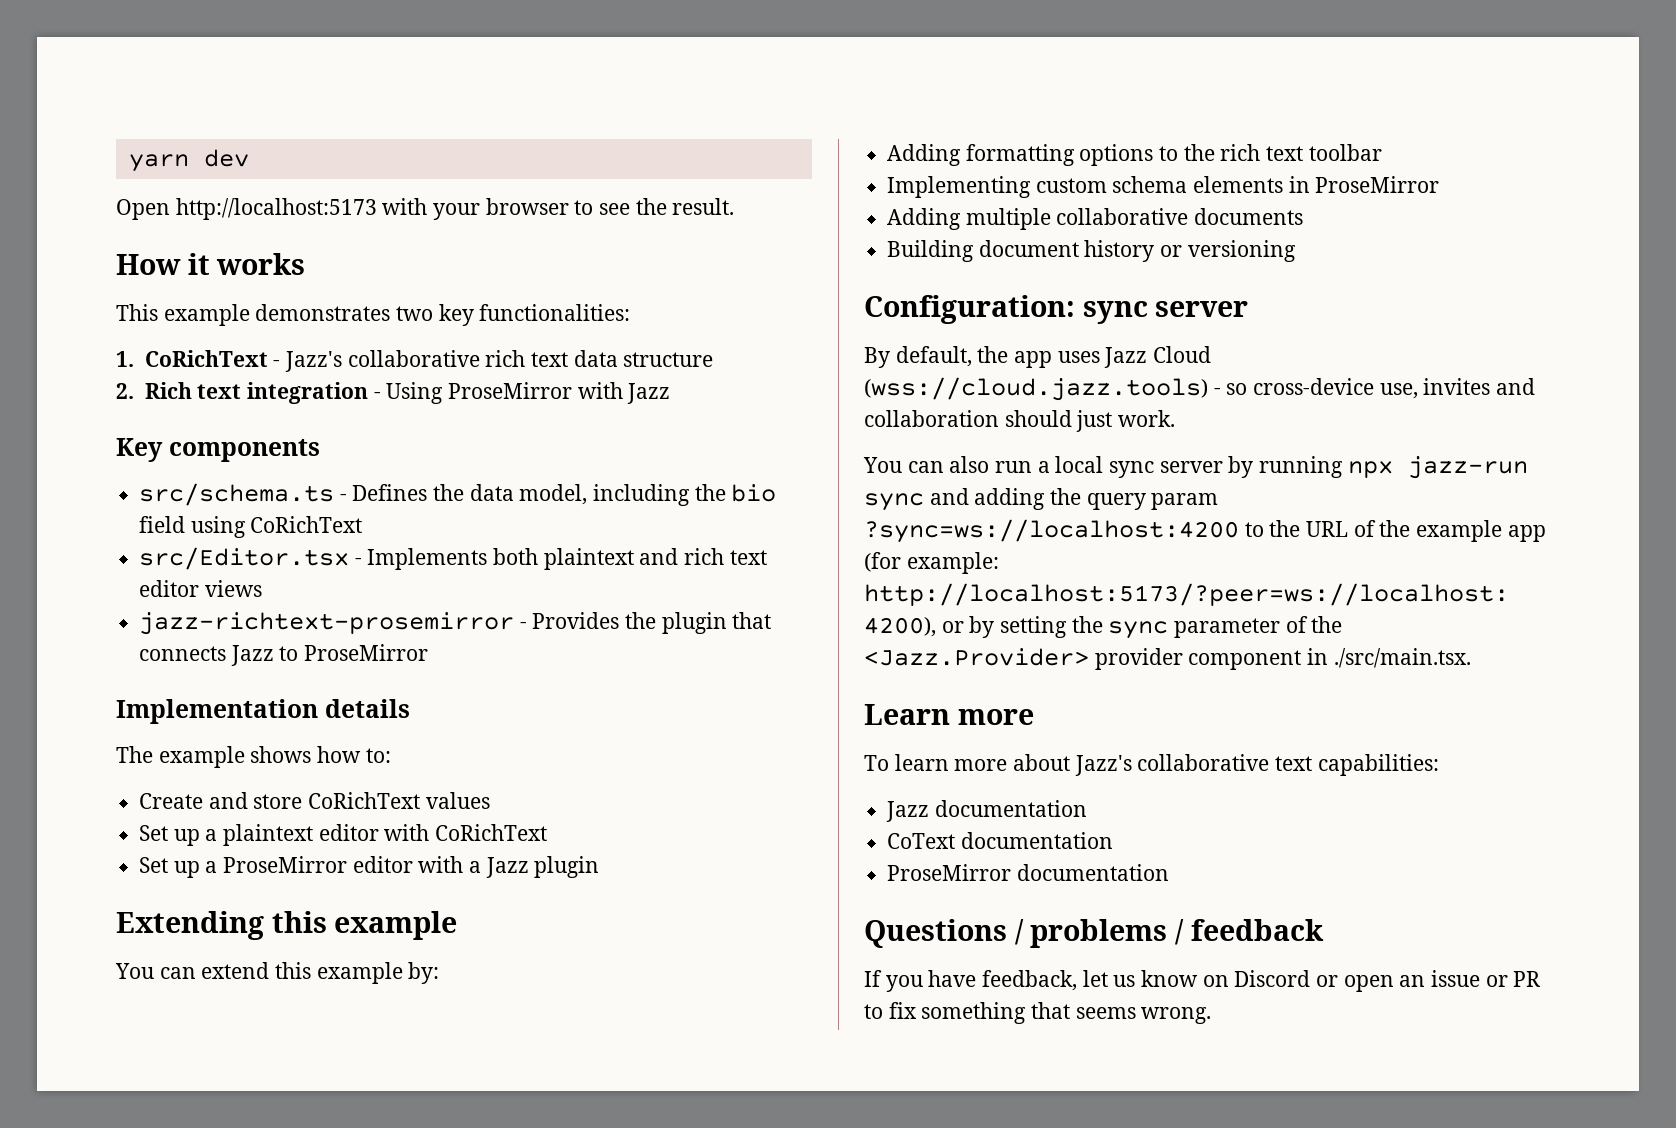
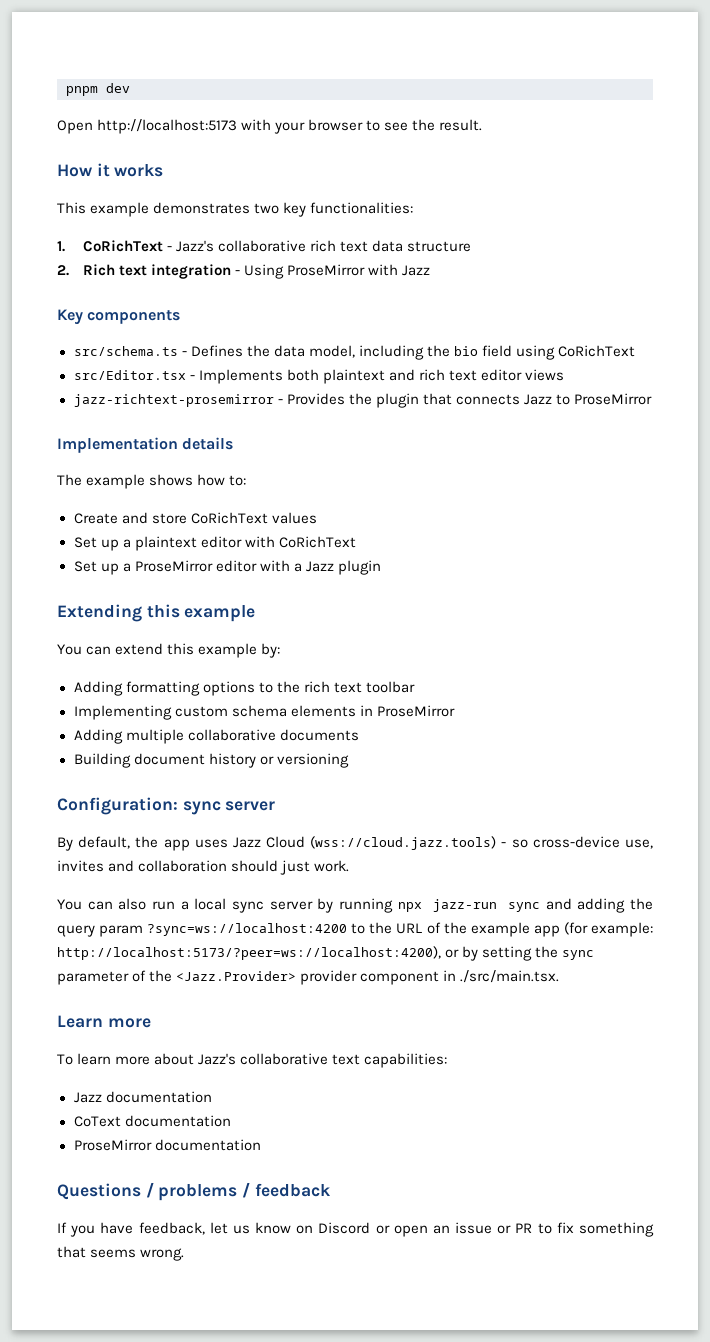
[128,154,189,172] yarn -> [66,86,98,96] pnpm

